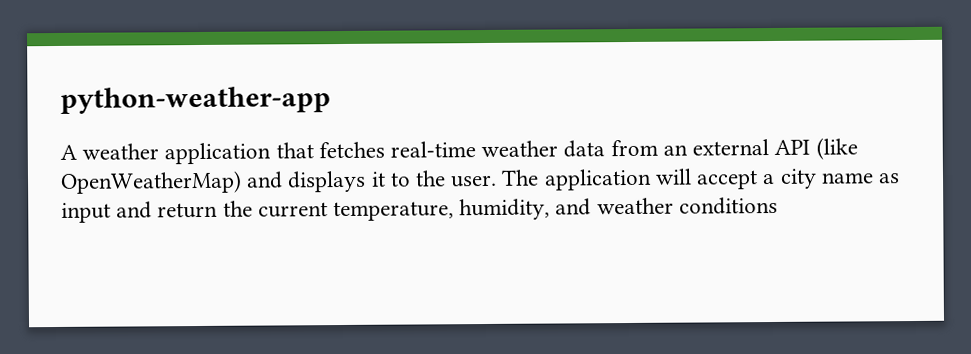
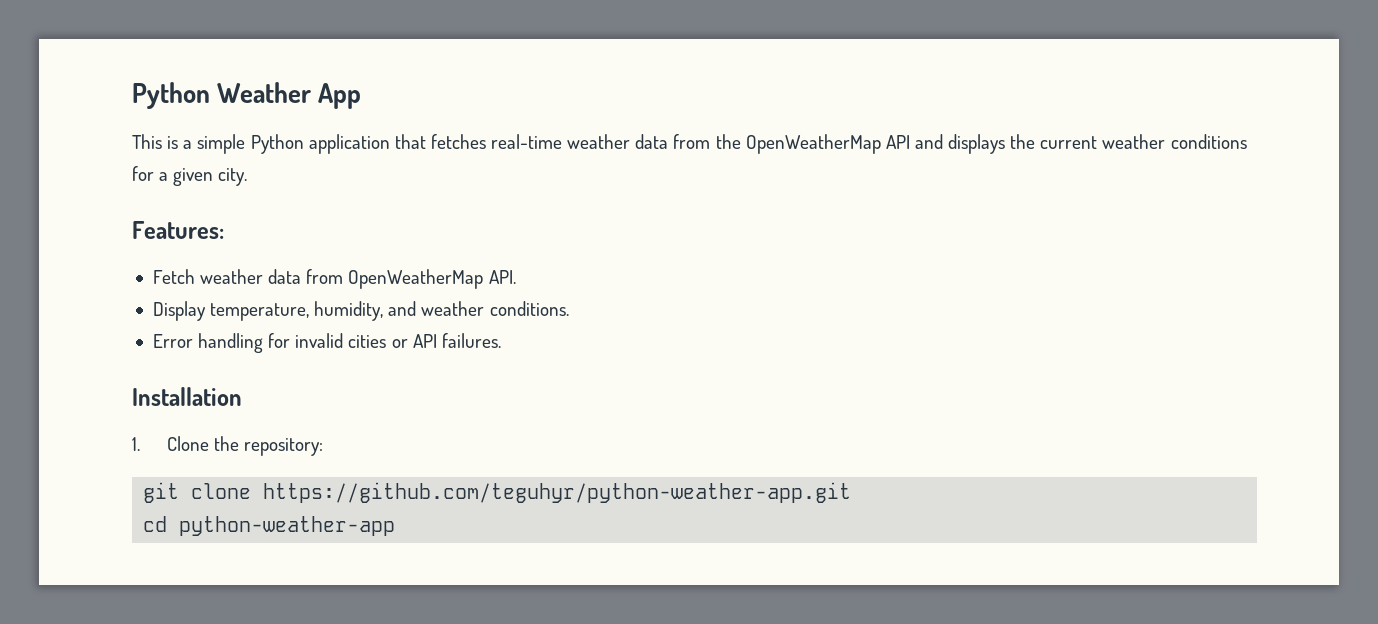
[60,86,331,114] [60,143,160,160] python-weather-app // A weather -> [132,82,362,109] [132,134,304,154] Python Weather App // This is a simple Python
[662,137,858,160] [60,168,900,194] [61,196,778,223] an external API (like OpenWeatherMap) and displays it to the user. The application will accept a city name as input and return the current temperature, humidity, and weather conditions -> [715,134,1247,154] [132,166,248,186] [132,221,224,239] [152,269,516,289] [152,301,569,321] [152,333,501,353] [132,387,242,406] [132,436,324,456] [143,482,852,503] [143,516,396,536] the OpenWeatherMap API and displays the current weather conditions for a given city. // Features: // Fetch weather data from OpenWeatherMap API. // Display temperature, humidity, and weather conditions. // Error handling for invalid cities or API failures. // Installation // 1. Clone the repository: // git clone https://github.com/teguhyr/python-weather-app.git // cd python-weather-app

